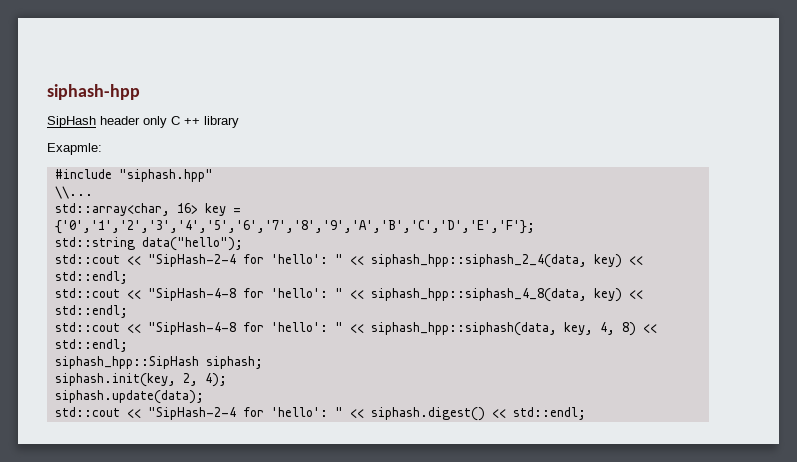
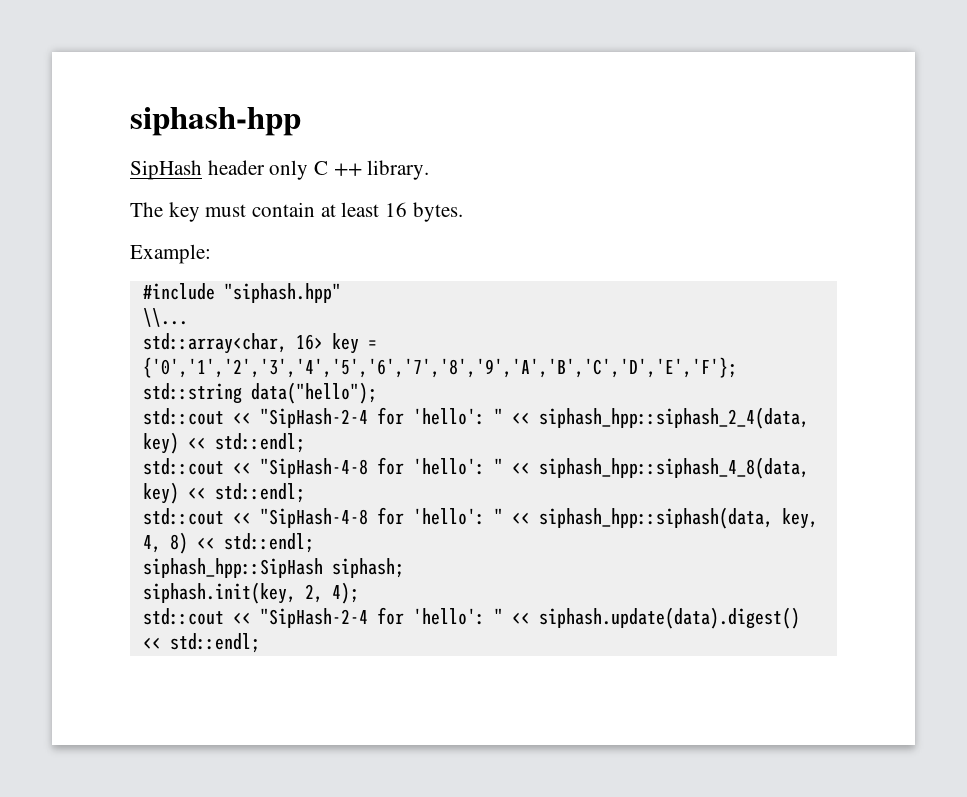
[204,116,239,128] [47,143,102,155] library // Exapmle: -> [367,160,430,180] [130,202,463,222] [130,244,211,264] library. // The key must contain at least 16 bytes. // Example:
[54,390,204,404] [54,407,485,421] // siphash.update(data); // std::cout << "SipHash-2-4 for 'hello': " << siphash.digest() -> [142,607,800,629] // std::cout << "SipHash-2-4 for 'hello': " << siphash.update(data).digest()

